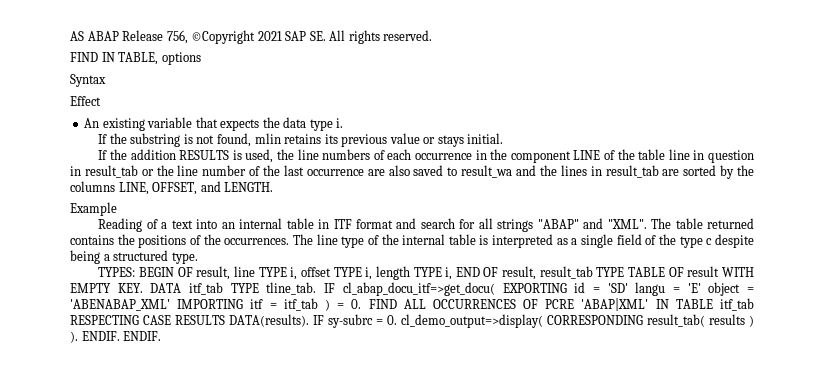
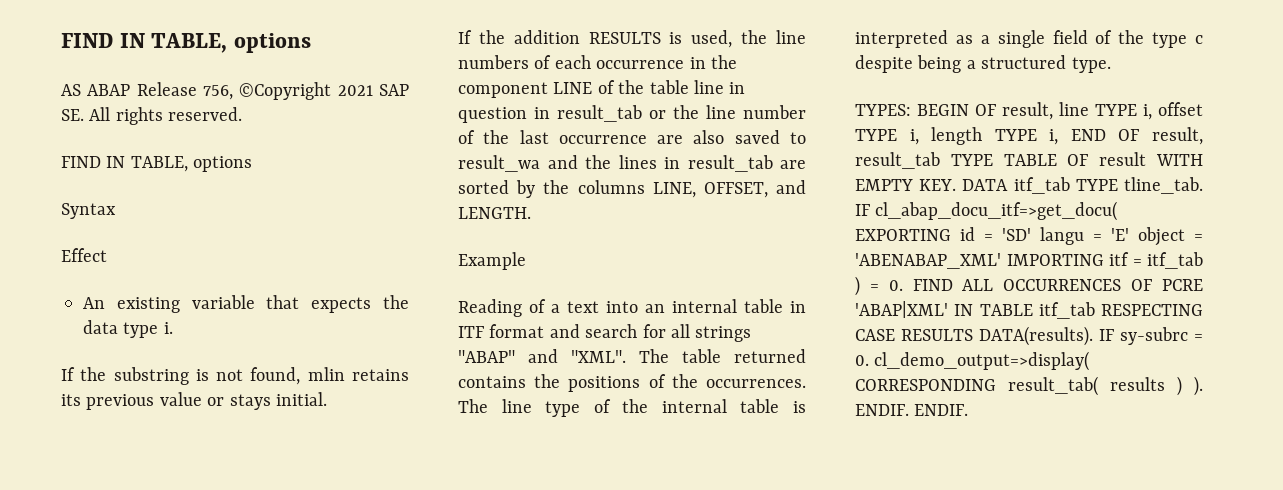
(70, 36) none -> [61,33,311,53] FIND IN TABLE, options //

